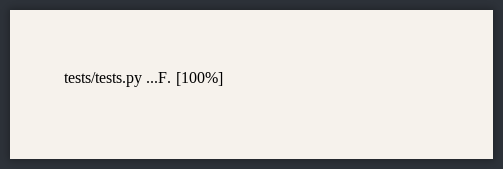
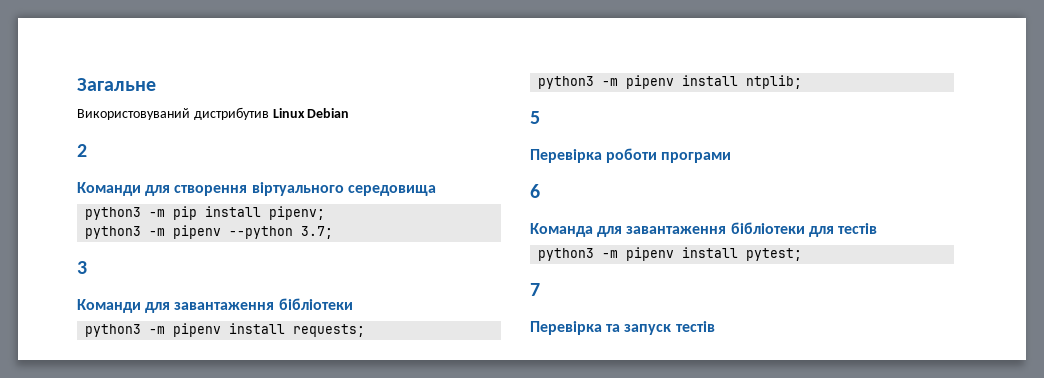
[64,72,223,87] tests/tests.py ...F. [100%] -> [77,78,156,91] [77,107,350,120] [77,144,87,157] [77,182,436,196] [85,206,326,220] [85,225,334,239] [77,261,87,274] [77,298,353,313] [85,323,366,337] [538,75,803,89] [530,111,540,124] [530,148,732,163] [530,184,540,198] [530,222,877,237] [538,247,803,261] [530,283,540,296] [530,321,715,335] Загальне // Використовуваний дистрибутив Linux Debian // 2 // Команди для створення віртуального середовища // python3 -m pip install pipenv; // python3 -m pipenv --python 3.7; // 3 // Команди для завантаження бібліотеки // python3 -m pipenv install requests; // python3 -m pipenv install ntplib; // 5 // Перевірка роботи програми // 6 // Команда для завантаження бібліотеки для тестів // python3 -m pipenv install pytest; // 7 // Перевірка та запуск тестів

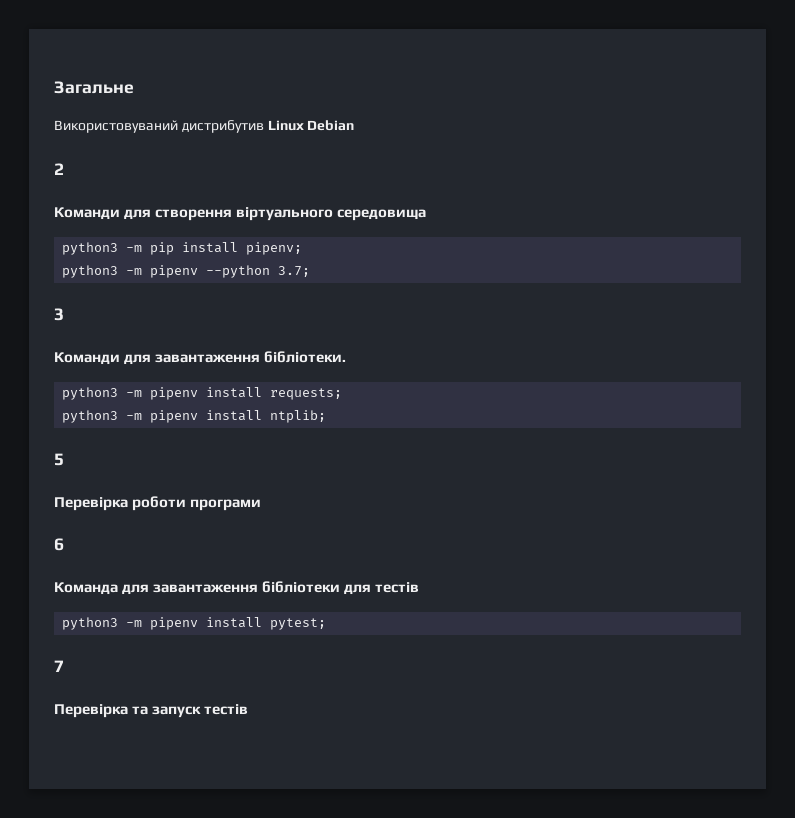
[278,298,353,310] бібліотеки -> [264,351,347,363] бібліотеки.

